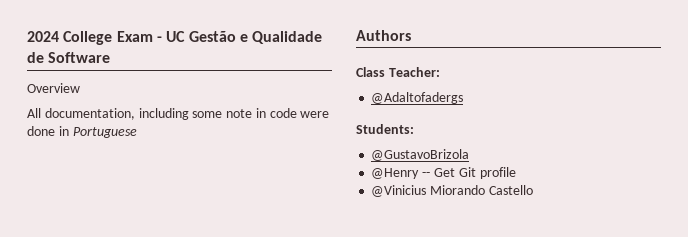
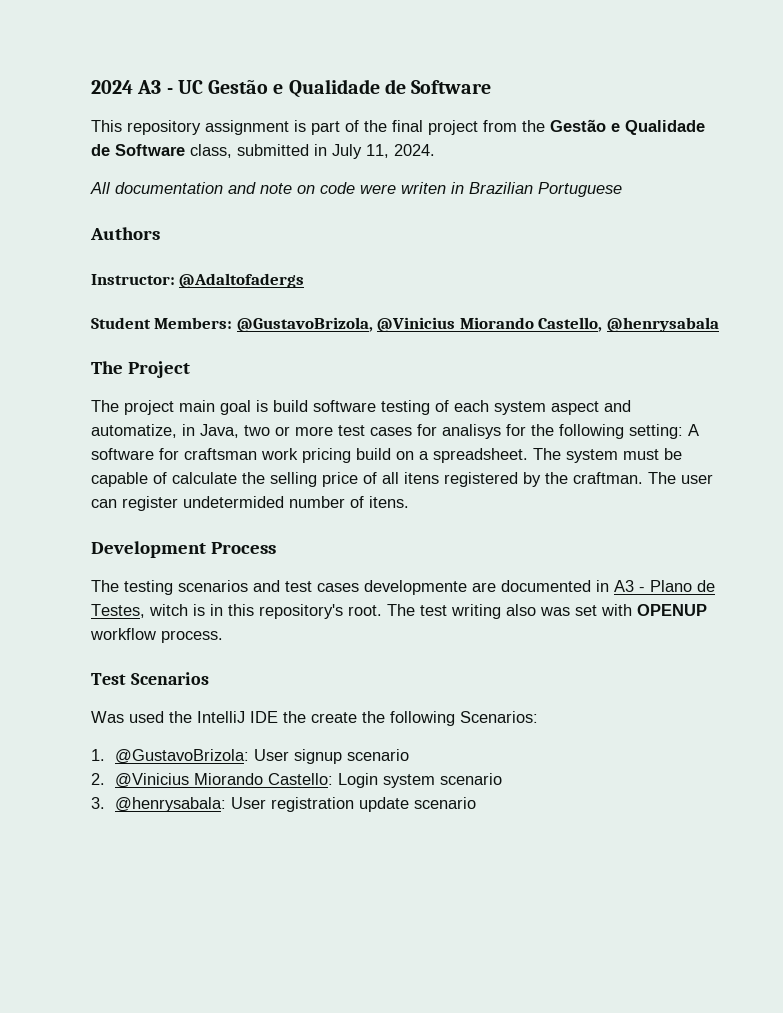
[63,31,153,45] College Exam -> [137,80,162,94] A3
[27,83,80,93] [27,108,330,120] [27,126,69,136] Overview // All documentation, including some note in code were done in -> [91,119,705,135] [91,144,435,159] [90,182,533,194] This repository assignment is part of the final project from the Gestão e Qualidade de Software class, submitted in July 11, 2024. // All documentation and note on code were writen in Brazilian
[356,67,440,77] Class Teacher: // -> [91,274,175,285] Instructor:
[356,124,414,134] [371,149,470,161] [371,167,516,179] [371,185,533,197] Students: // @GustavoBrizola // @Henry -- Get Git profile // @Vinicius Miorando Castello -> [91,317,719,332] [91,361,190,378] [91,400,631,415] [91,424,699,439] [91,448,682,463] [91,472,713,487] [91,496,409,511] [91,541,276,558] [91,580,715,595] [91,604,707,619] [90,628,223,643] [91,672,209,685] [91,711,538,726] [91,749,410,764] [91,773,503,788] [91,797,477,812] Student Members: @GustavoBrizola, @Vinicius Miorando Castello, @henrysabala // The Project // The project main goal is build software testing of each system aspect and automatize, in Java, two or more test cases for analisys for the following setting: A software for craftsman work pricing build on a spreadsheet. The system must be capable of calculate the selling price of all itens registered by the craftman. The user can register undetermided number of itens. // Development Process // The testing scenarios and test cases developmente are documented in A3 - Plano de Testes, witch is in this repository's root. The test writing also was set with OPENUP workflow process. // Test Scenarios // Was used the IntelliJ IDE the create the following Scenarios: // 1. @GustavoBrizola: User signup scenario // 2. @Vinicius Miorando Castello: Login system scenario // 3. @henrysabala: User registration update scenario

